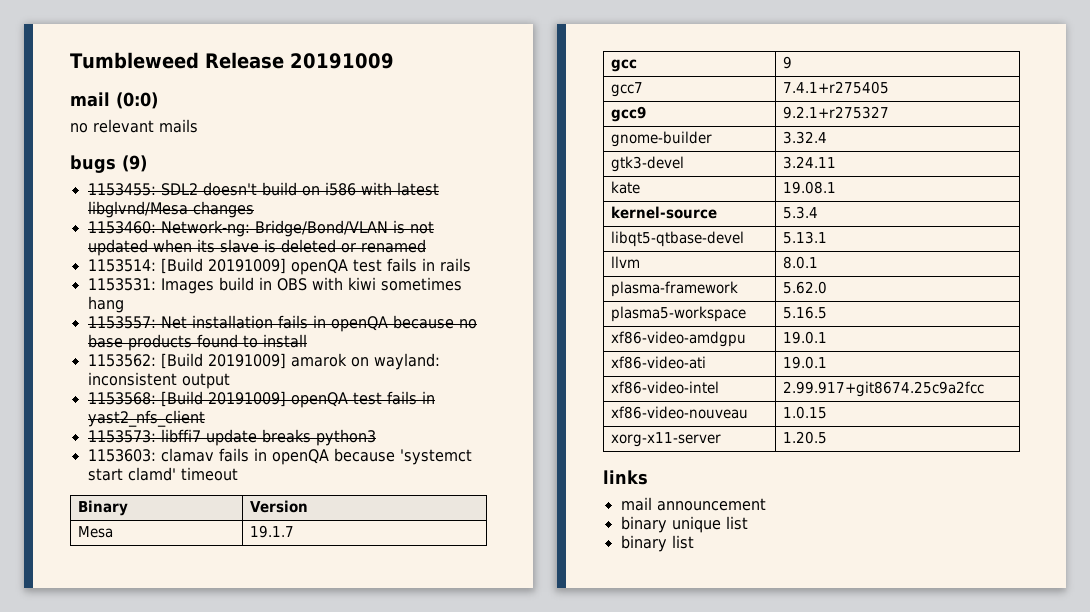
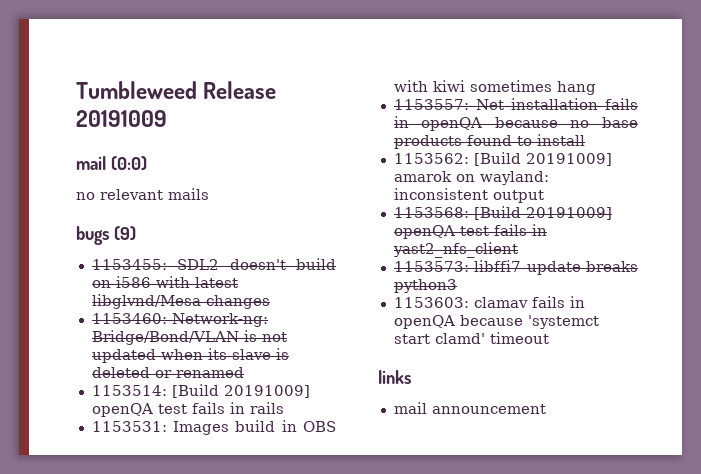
[78,500,129,516] [250,500,309,513] [78,526,114,538] [250,525,295,538] [611,59,638,72] [783,56,793,69] [611,82,644,97] [783,81,890,94] [611,106,647,122] [783,106,890,119] [611,131,713,147] [783,131,828,144] [611,156,685,172] [783,156,837,169] [611,181,641,194] [783,181,837,194] [611,206,718,219] [783,206,819,219] [611,231,745,247] [783,231,828,244] [611,256,641,268] [783,256,819,269] [611,281,739,297] [783,281,828,294] [611,306,747,322] [783,306,828,319] [611,331,747,347] [783,331,828,344] [611,356,707,369] [783,356,828,369] [611,381,720,394] [783,381,985,397] [611,406,749,419] [783,406,828,419] [611,432,722,447] [783,431,828,444] [603,470,648,485] [620,497,766,511] [620,516,748,533] [620,535,694,552] // Binary | Version // Mesa | 19.1.7 // gcc | 9 // gcc7 | 7.4.1+r275405 // gcc9 | 9.2.1+r275327 // gnome-builder | 3.32.4 // gtk3-devel | 3.24.11 // kate | 19.08.1 // kernel-source | 5.3.4 // libqt5-qtbase-devel | 5.13.1 // llvm | 8.0.1 // plasma-framework | 5.62.0 // plasma5-workspace | 5.16.5 // xf86-video-amdgpu | 19.0.1 // xf86-video-ati | 19.0.1 // xf86-video-intel | 2.99.917+git8674.25c9a2fcc // xf86-video-nouveau | 1.0.15 // xorg-x11-server | 1.20.5 // links // mail announcement // binary unique list // binary list -> [378,370,411,384] [393,402,546,414] // links // mail announcement

